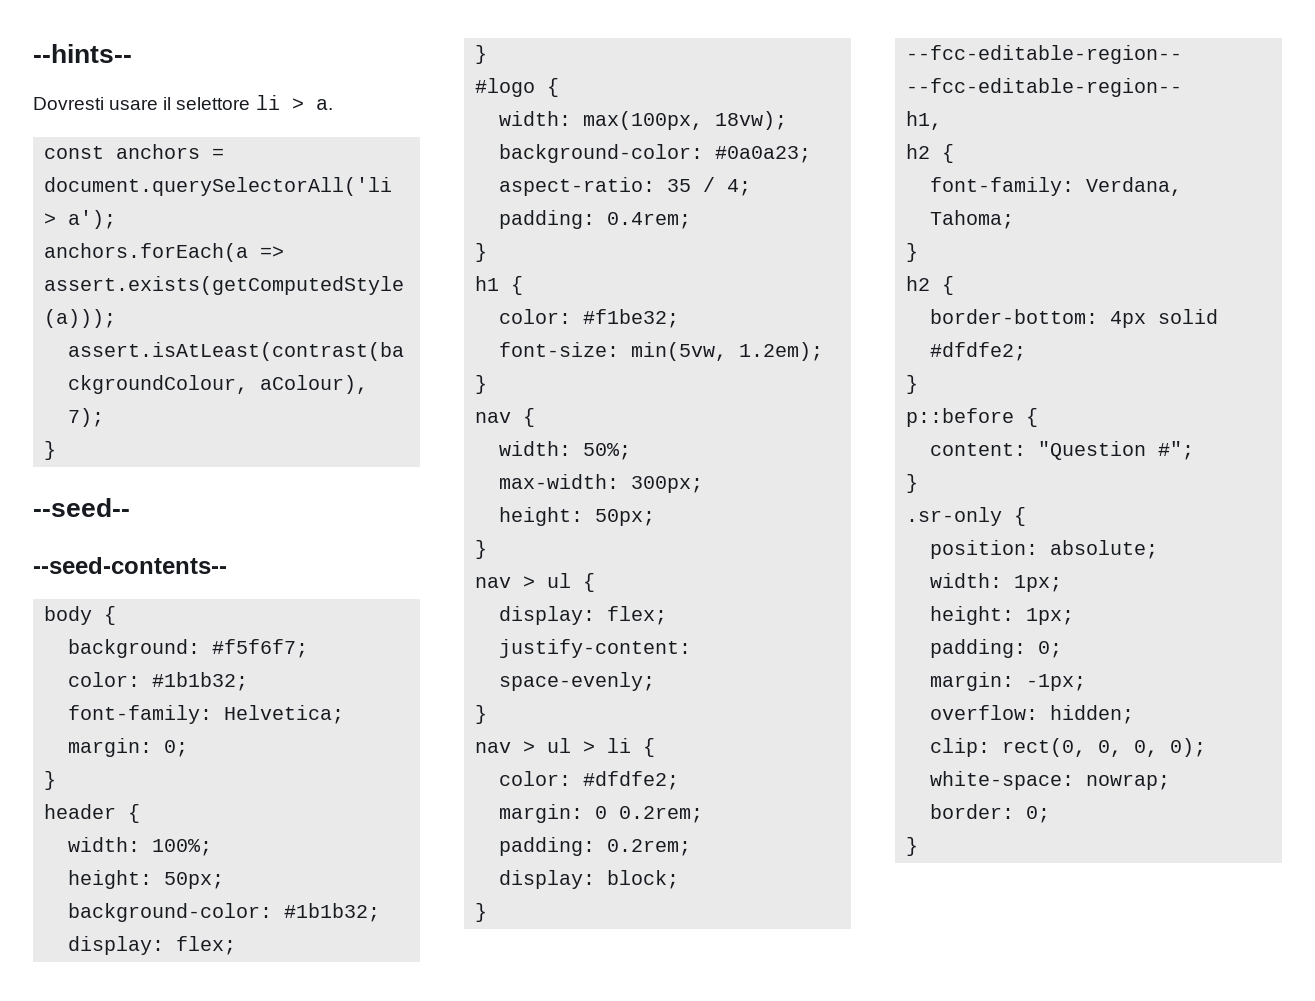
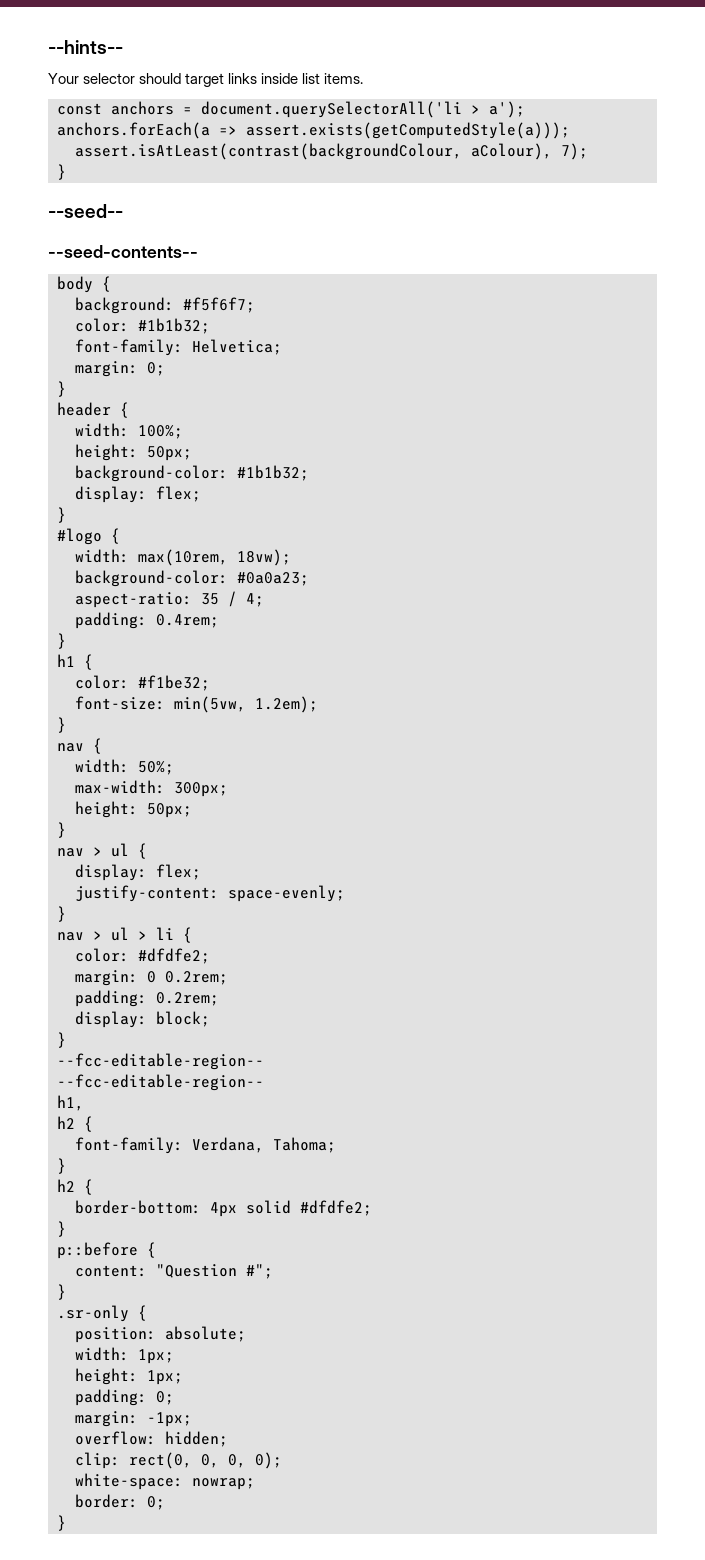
[33,95,333,110] Dovresti usare il selettore li > a. -> [48,73,364,87] Your selector should target links inside list items.
[583,111,704,130] max(100px, -> [138,549,228,566] max(10rem,

